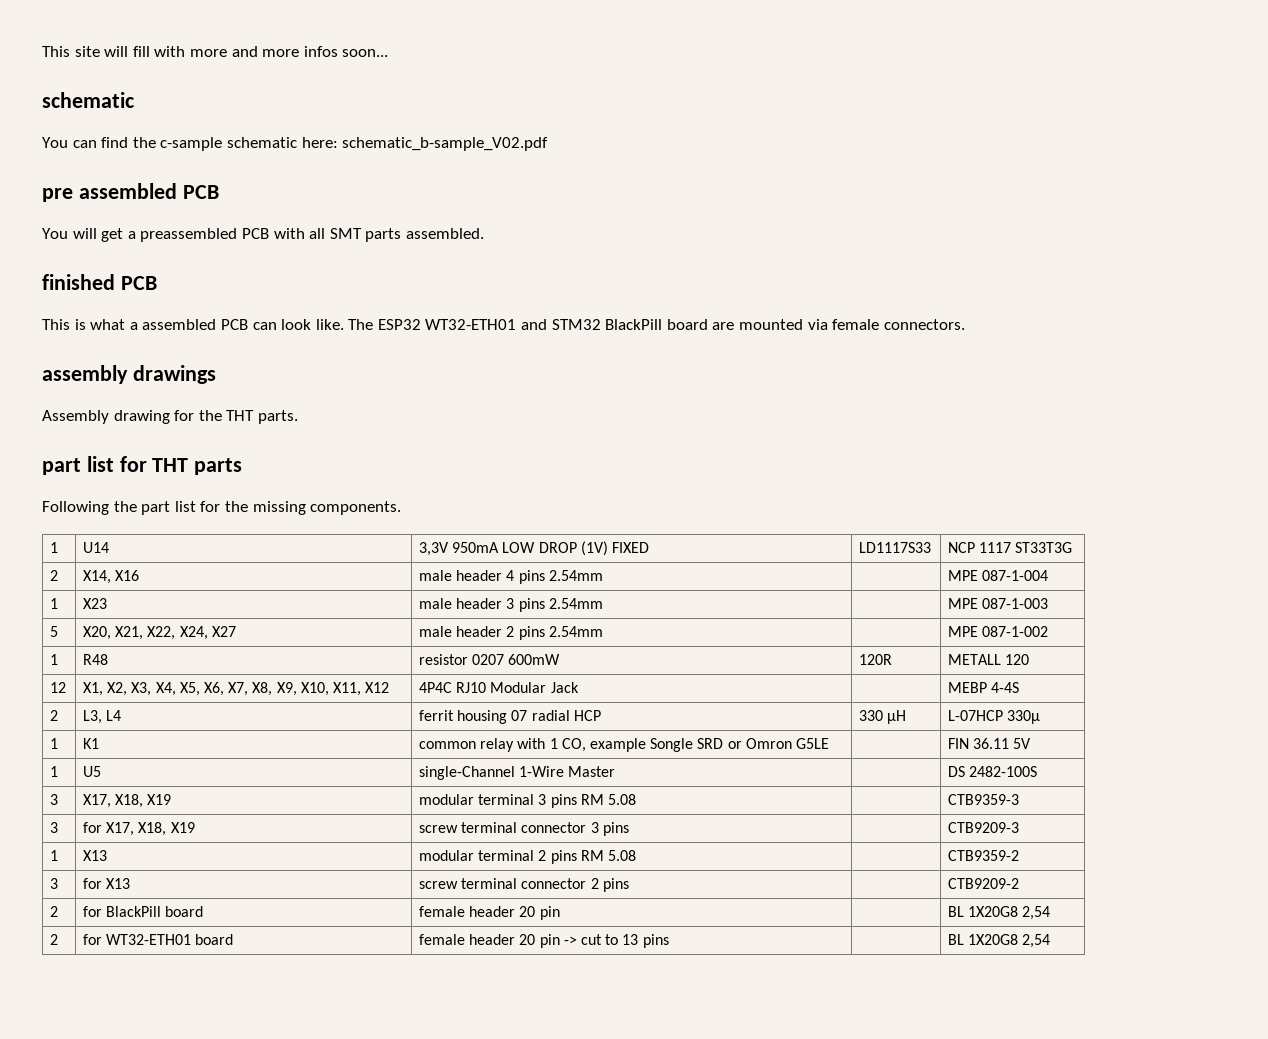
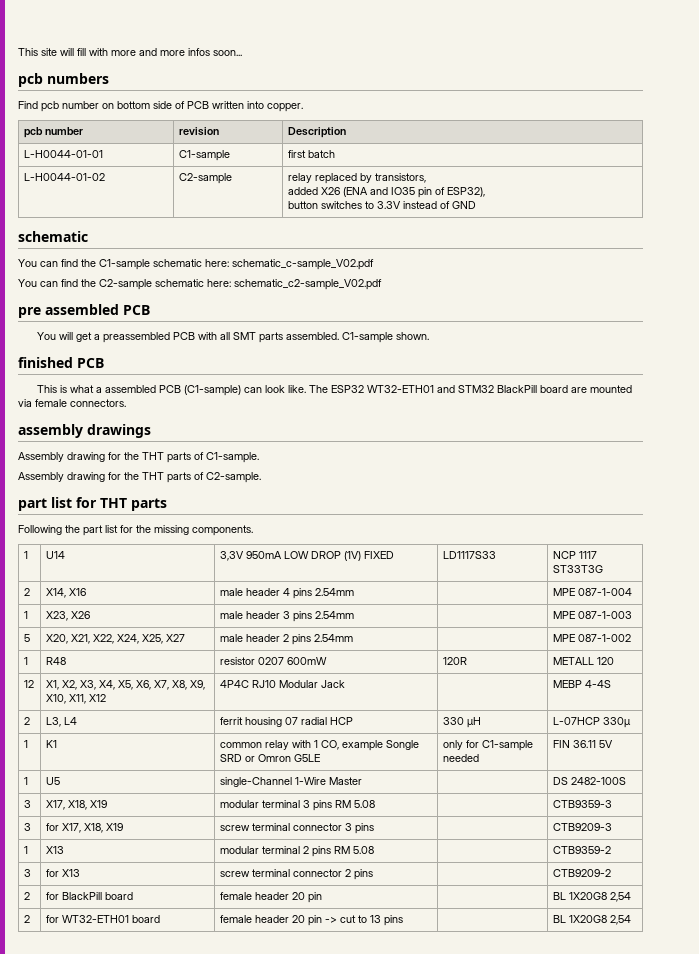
(389, 53) none -> [18,73,109,87] [18,101,303,112] [23,127,83,138] [178,127,219,136] [287,127,346,138] [23,150,103,158] [178,150,230,161] [287,150,335,158] [23,173,105,181] [178,173,232,184] [287,173,426,184] [287,187,485,198] [287,201,476,209] // pcb numbers // Find pcb number on bottom side of PCB written into copper. // pcb number | revision | Description // L-H0044-01-01 | C1-sample | first batch // L-H0044-01-02 | C2-sample | relay replaced by transistors, // added X26 (ENA and IO35 pin of ESP32), // button switches to 3.3V instead of GND
[160,137,549,151] c-sample schematic here: schematic_b-sample_V02.pdf -> [99,259,374,270] [18,279,382,290] C1-sample schematic here: schematic_c-sample_V02.pdf // You can find the C2-sample schematic here: schematic_c2-sample_V02.pdf
(484, 233) none -> [341,332,429,343] C1-sample shown.
(248, 324) none -> [183,385,241,396] (C1-sample)
[257,410,298,424] parts. -> [167,452,259,463] [18,472,261,483] parts of C1-sample. // Assembly drawing for the THT parts of C2-sample.
[83,598,108,609] X23 -> [45,611,90,621] X23, X26
(208, 633) none -> [141,634,163,644] X25,
(829, 743) none -> [442,740,533,751] [442,754,479,762] only for C1-sample needed

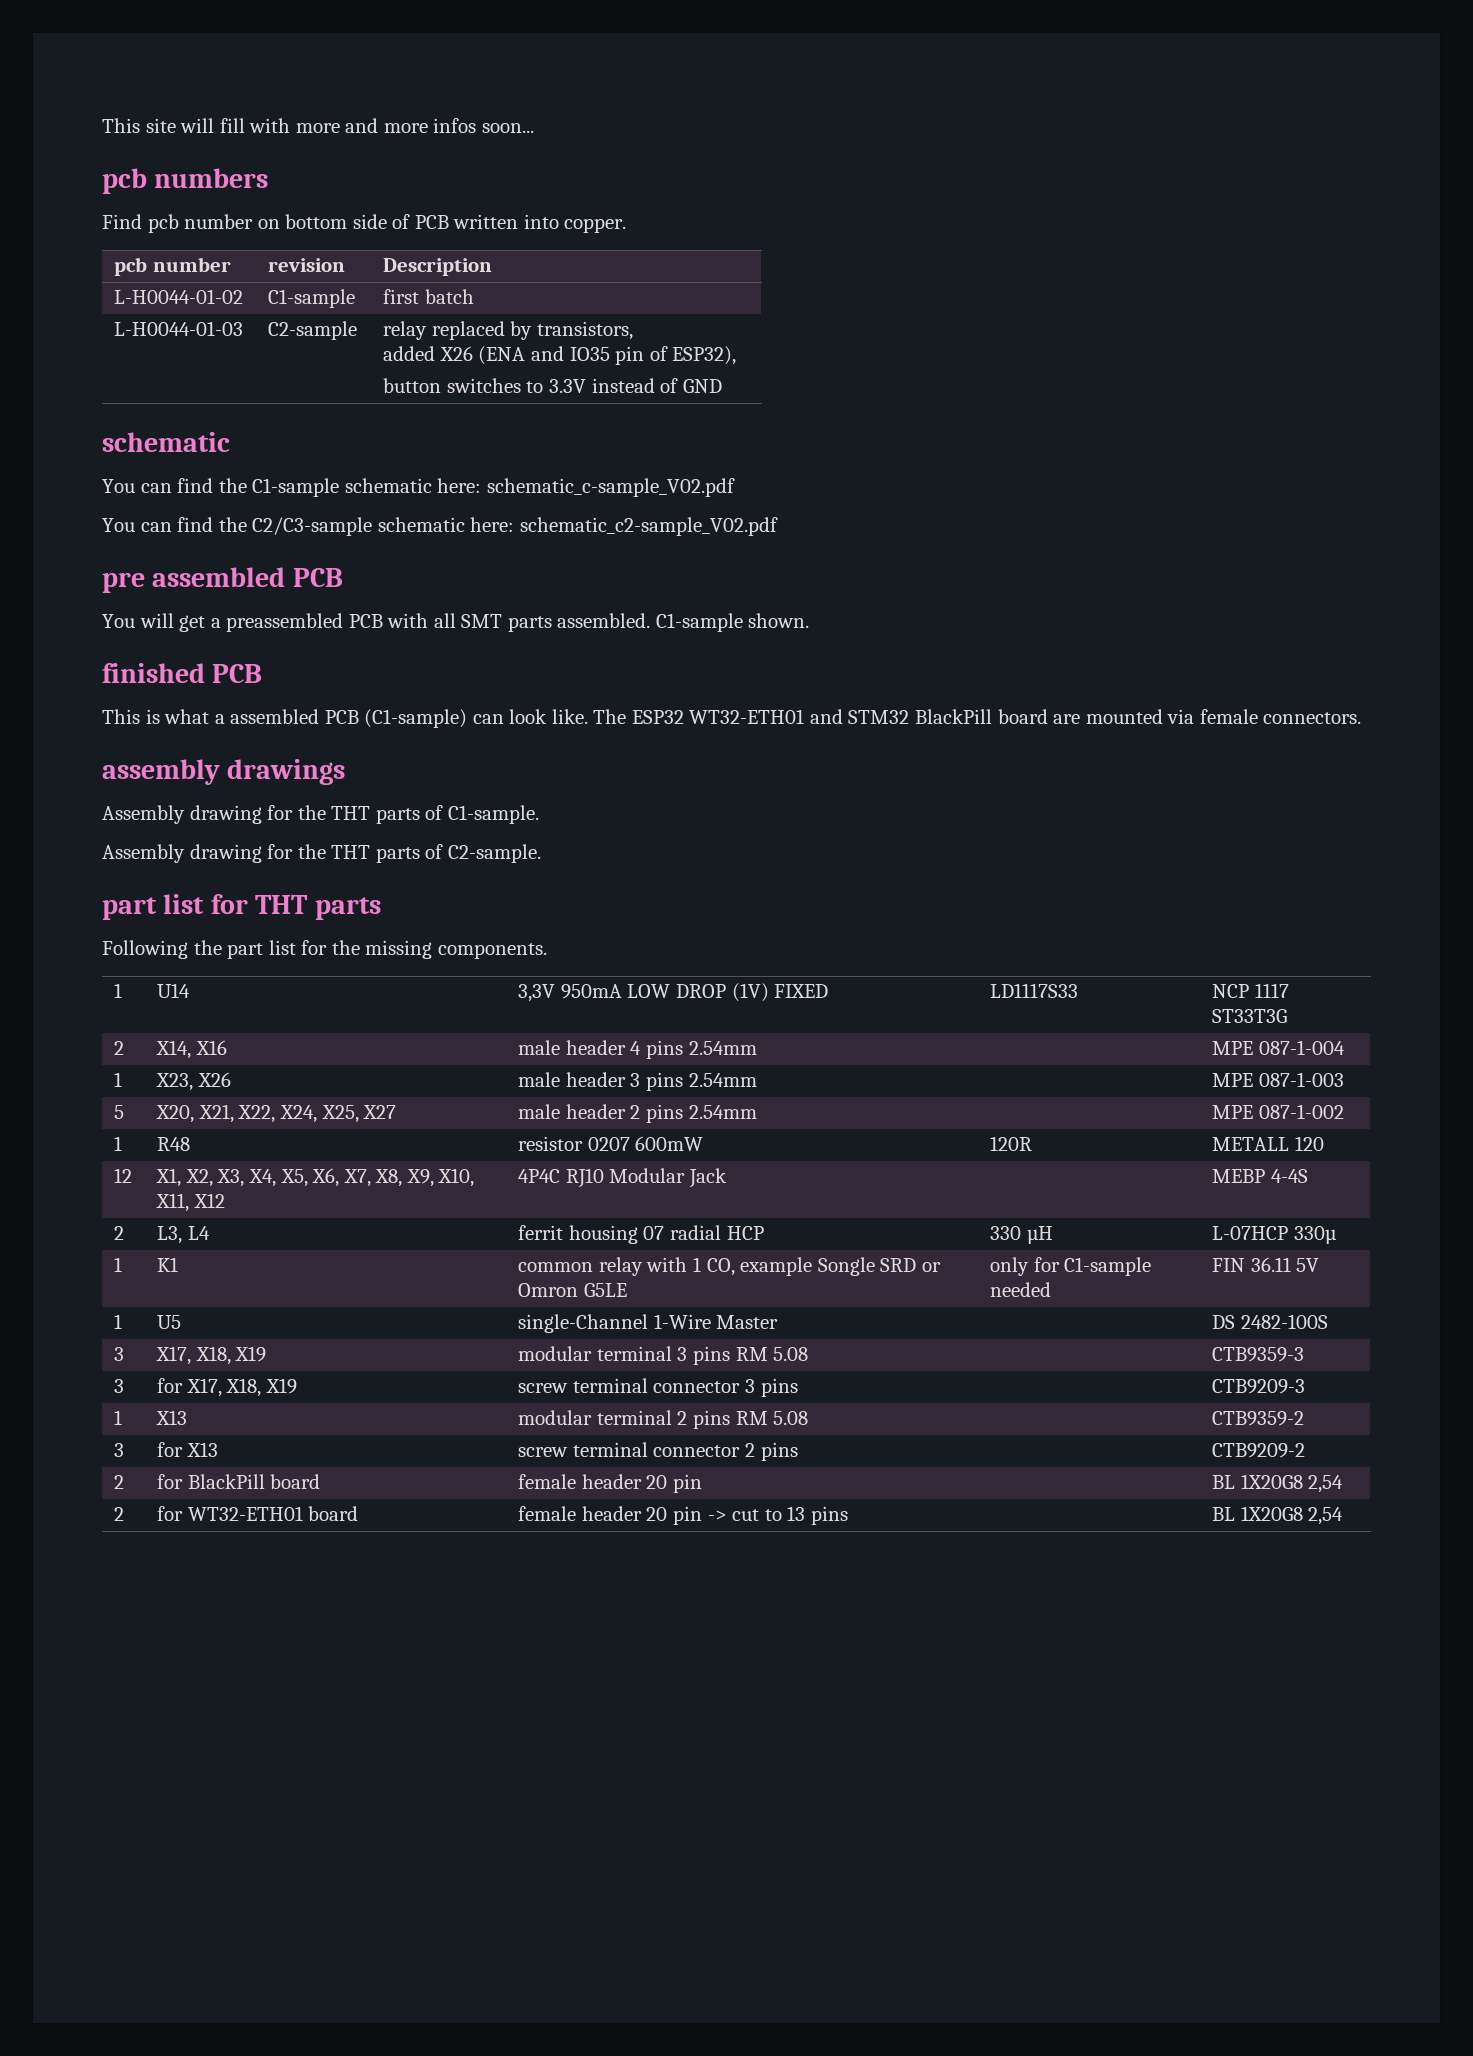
[23,150,103,158] L-H0044-01-01 -> [114,289,244,304] L-H0044-01-02
[23,173,105,181] L-H0044-01-02 -> [114,321,244,336] L-H0044-01-03
[99,279,152,290] C2-sample -> [252,517,373,536] C2/C3-sample

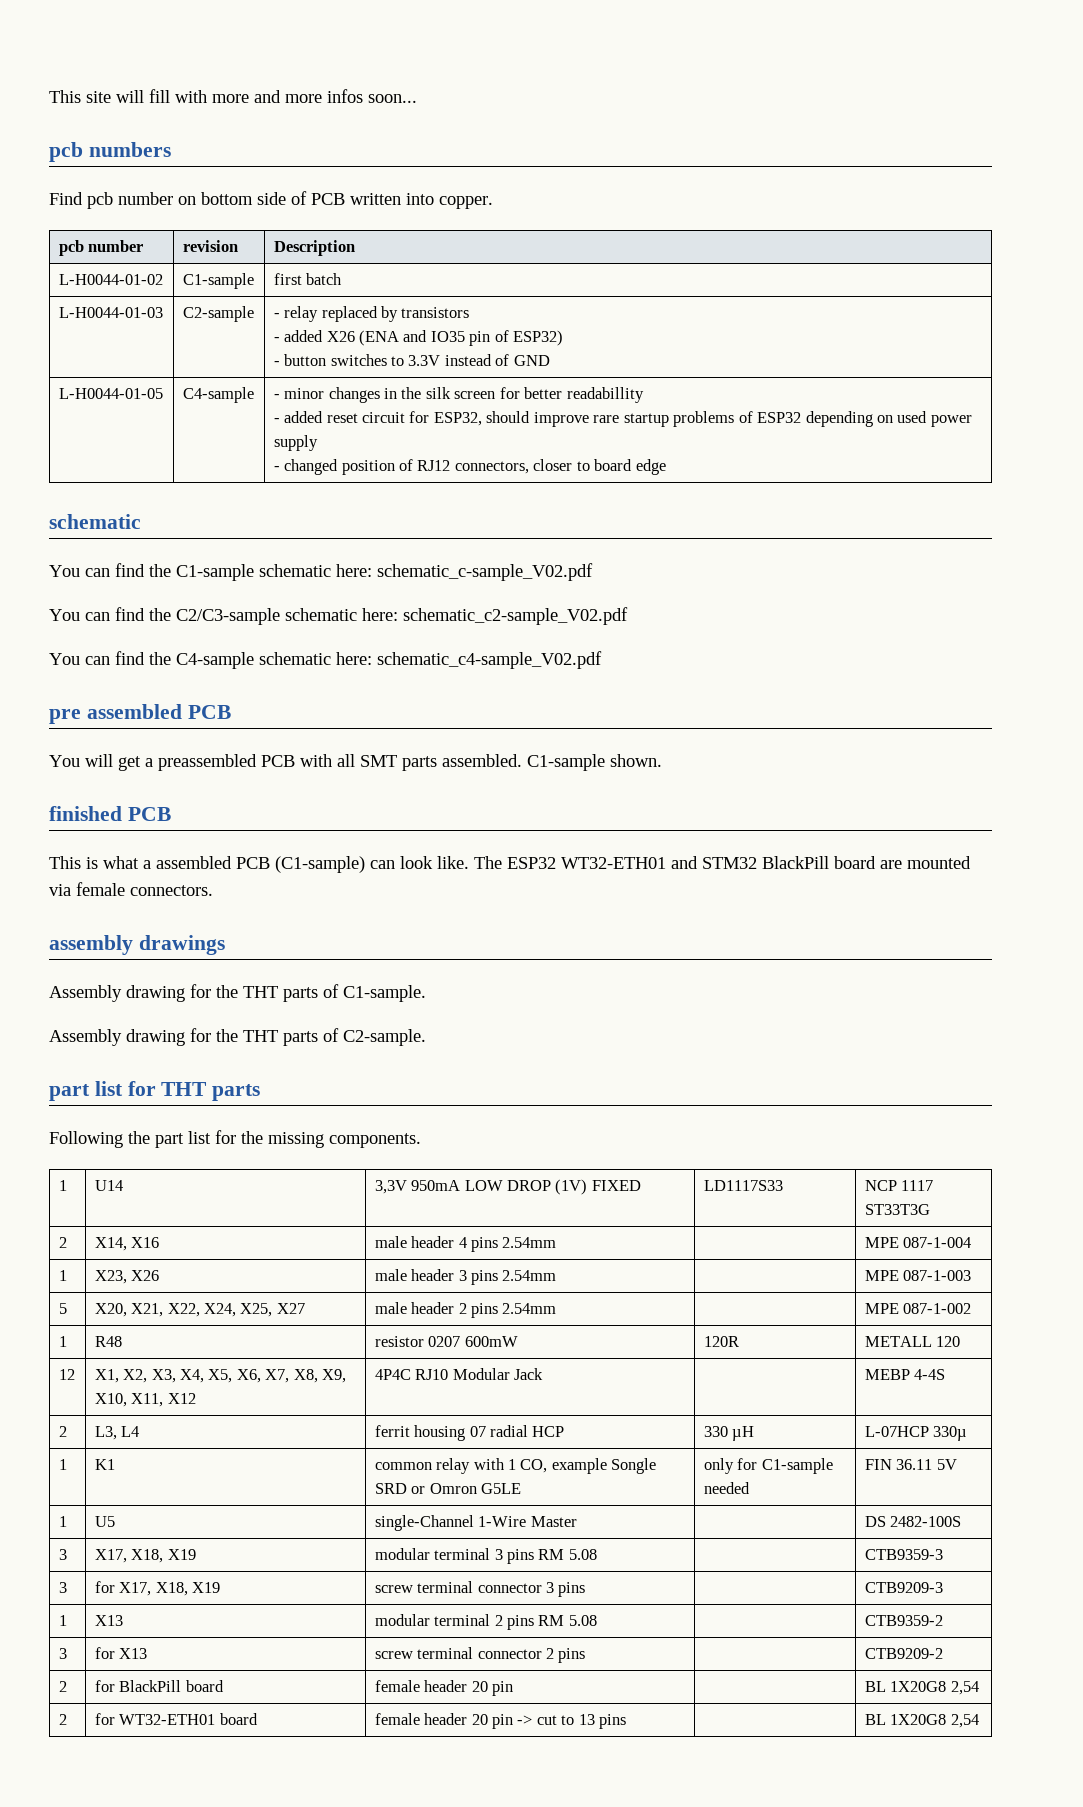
(358, 330) none -> [273,313,280,318] -
[536,321,633,340] transistors, // -> [401,307,470,318] [273,337,280,342] transistors // -
[672,346,737,365] ESP32), // -> [513,330,564,346] [273,361,280,366] ESP32) // -
(722, 386) none -> [58,388,163,399] [182,387,254,403] [273,387,644,403] [273,411,972,427] [273,435,318,451] [273,459,666,475] // L-H0044-01-05 | C4-sample | - minor changes in the silk screen for better readabillity // - added reset circuit for ESP32, should improve rare startup problems of ESP32 depending on used power supply // - changed position of RJ12 connectors, closer to board edge
(778, 526) none -> [49,651,602,669] // You can find the C4-sample schematic here: schematic_c4-sample_V02.pdf

